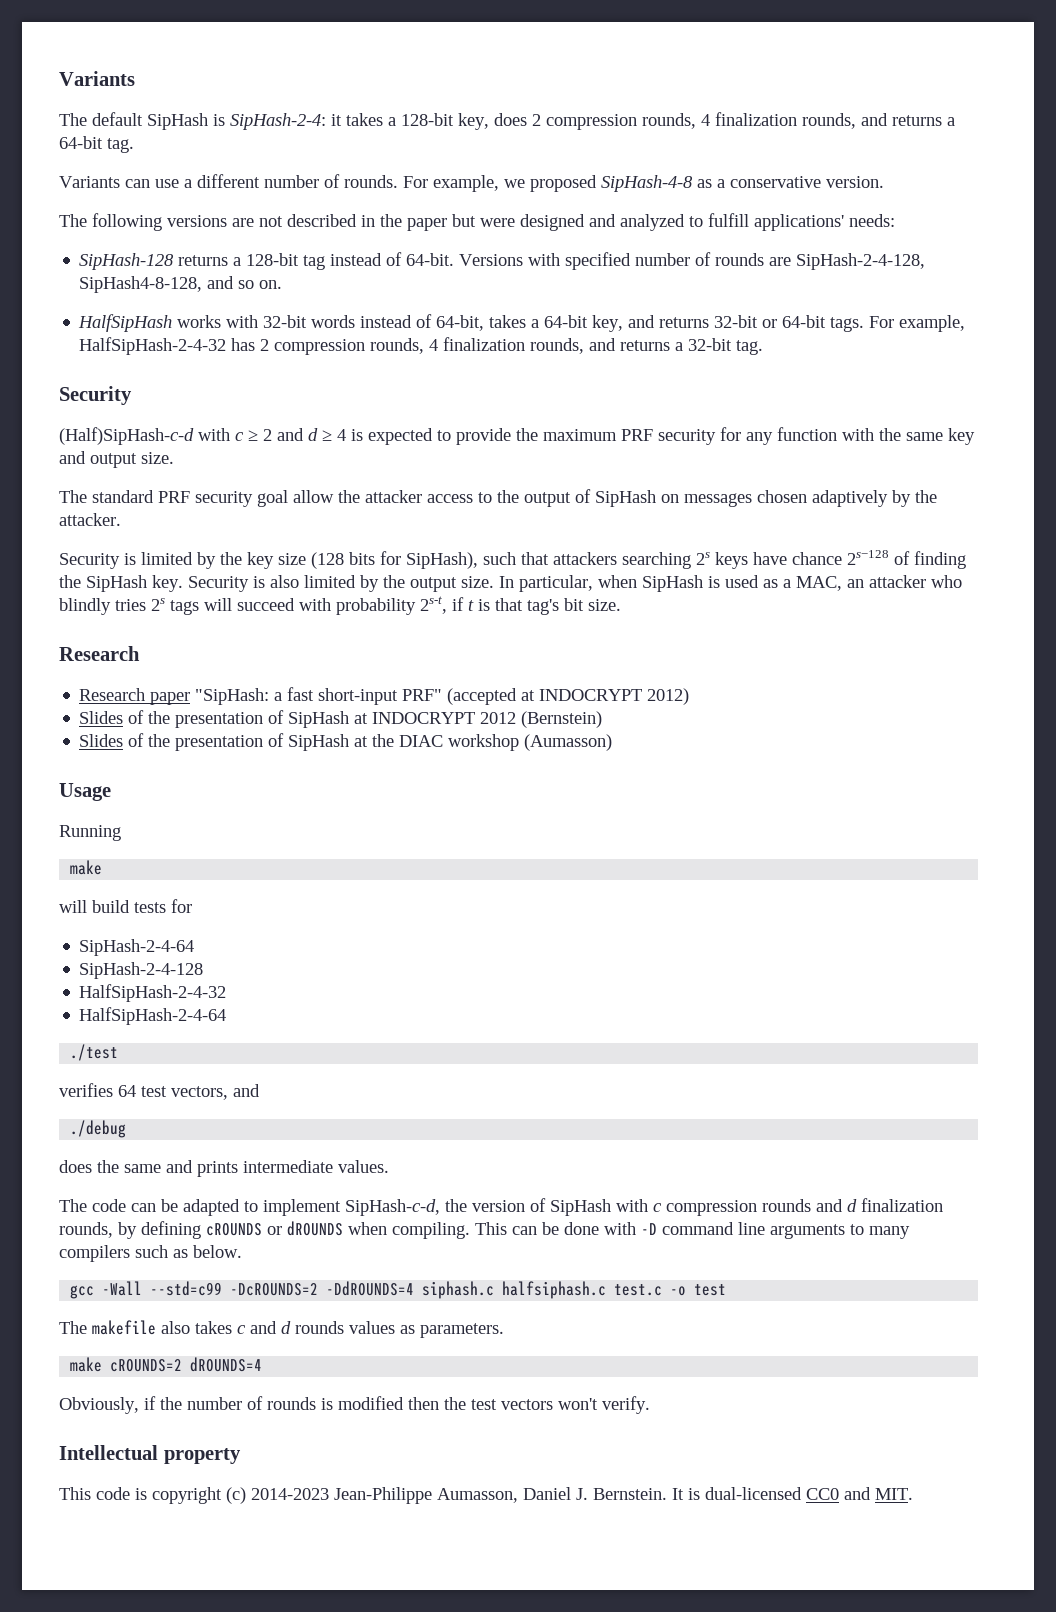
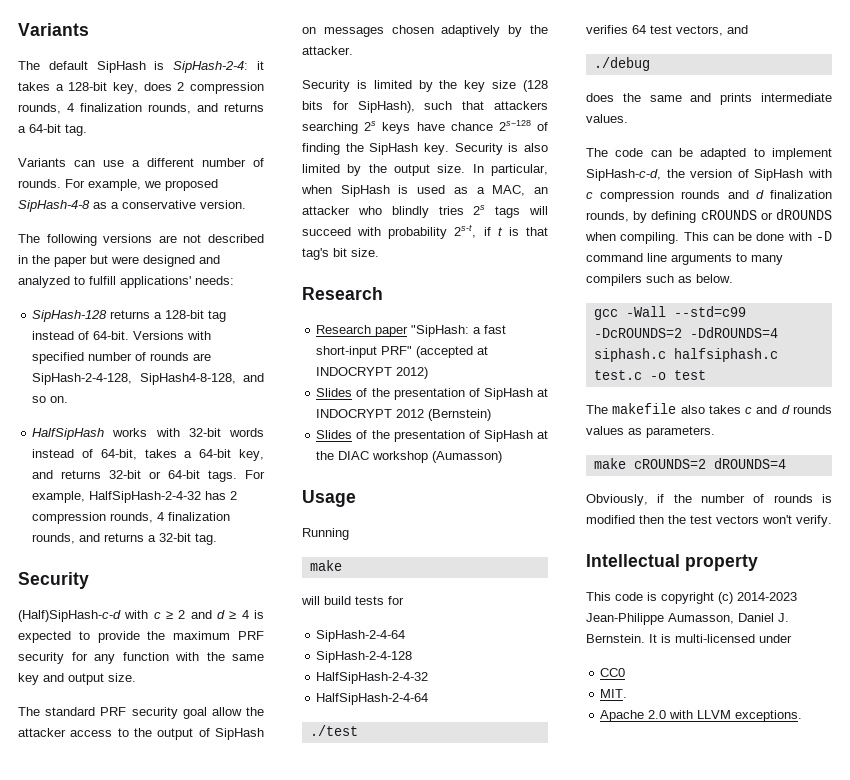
[705,1487,802,1500] dual-licensed -> [675,634,792,643] multi-licensed under //
[844,1487,871,1500] and -> (626, 672) //
(913, 1494) none -> [600,710,803,722] // Apache 2.0 with LLVM exceptions.

